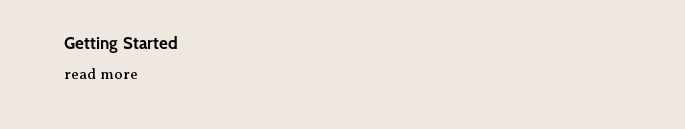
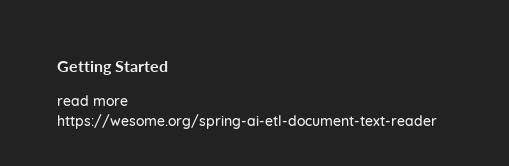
(139, 75) none -> [57,114,437,129] https://wesome.org/spring-ai-etl-document-text-reader

